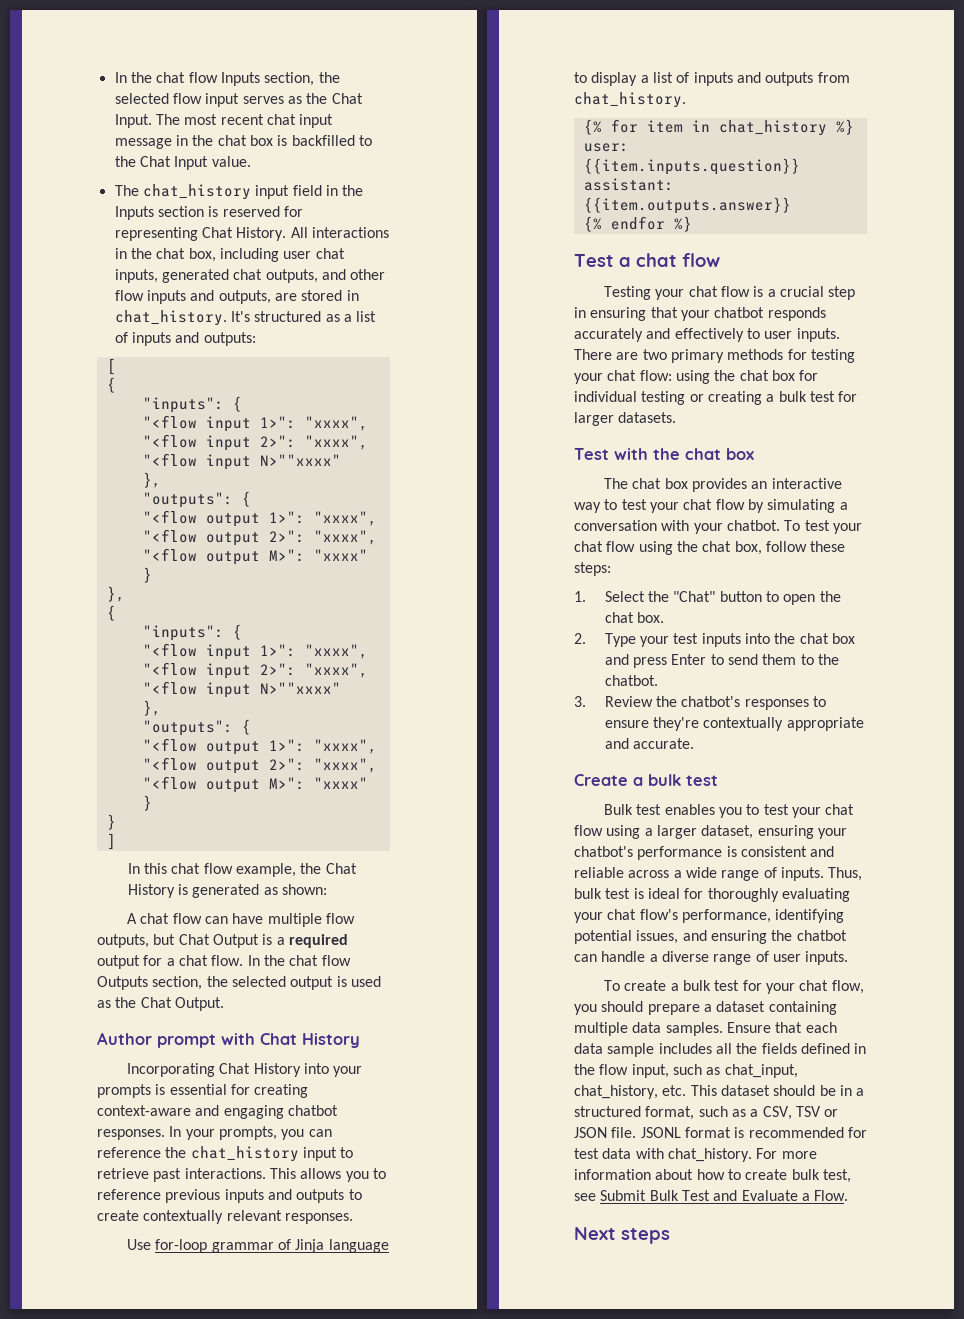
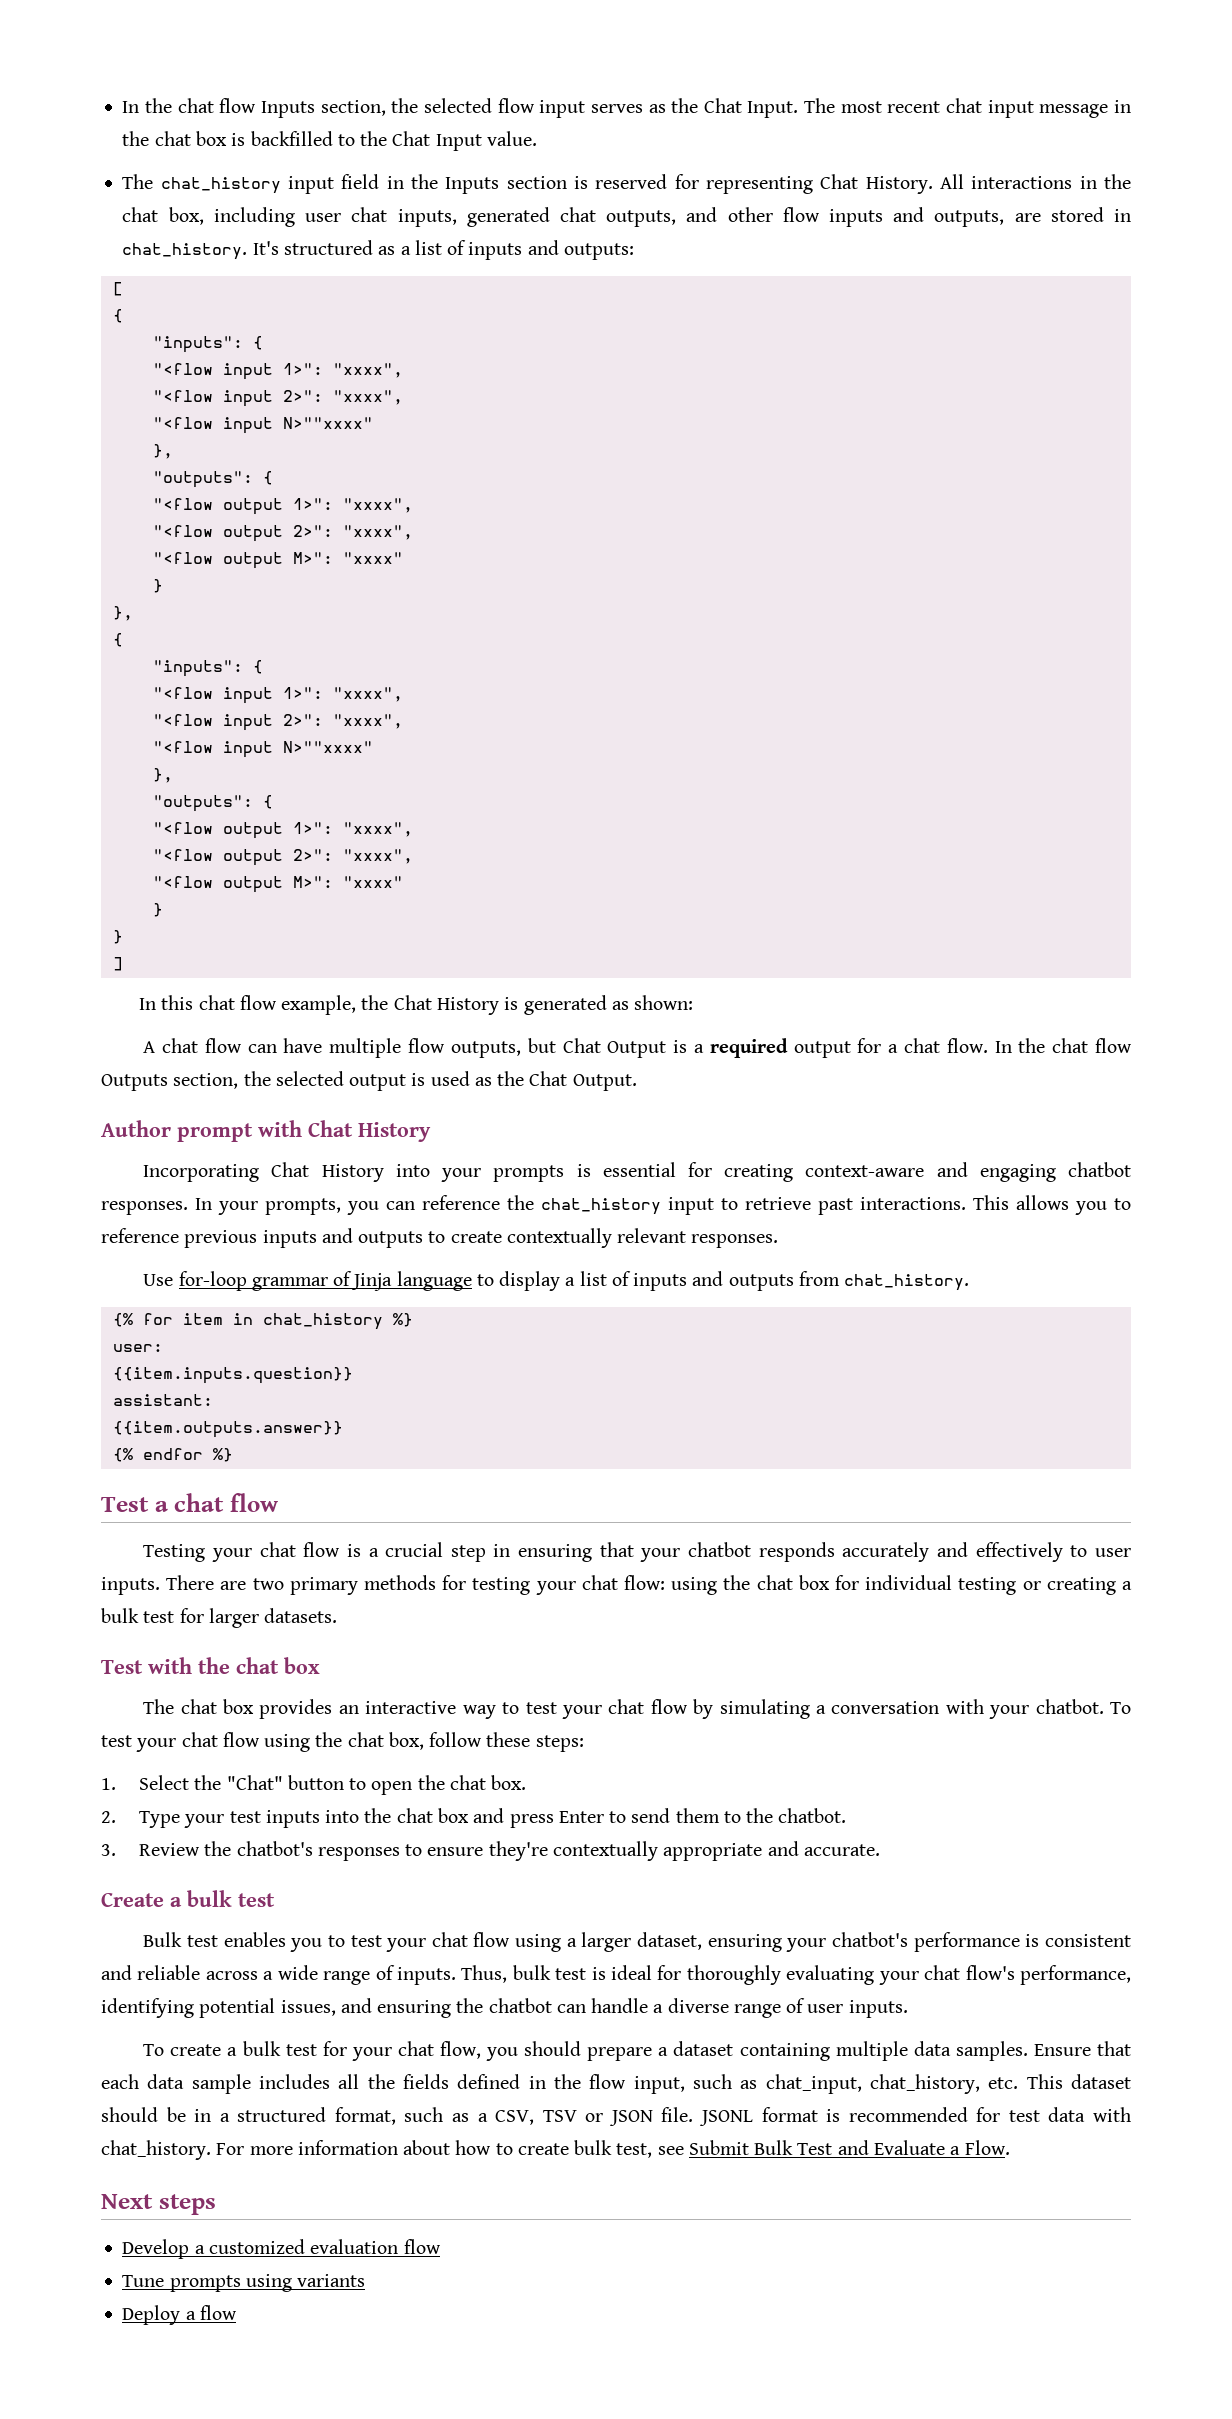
(670, 1236) none -> [122,2239,441,2259] [122,2274,366,2292] [122,2305,237,2325] // Develop a customized evaluation flow // Tune prompts using variants // Deploy a flow

